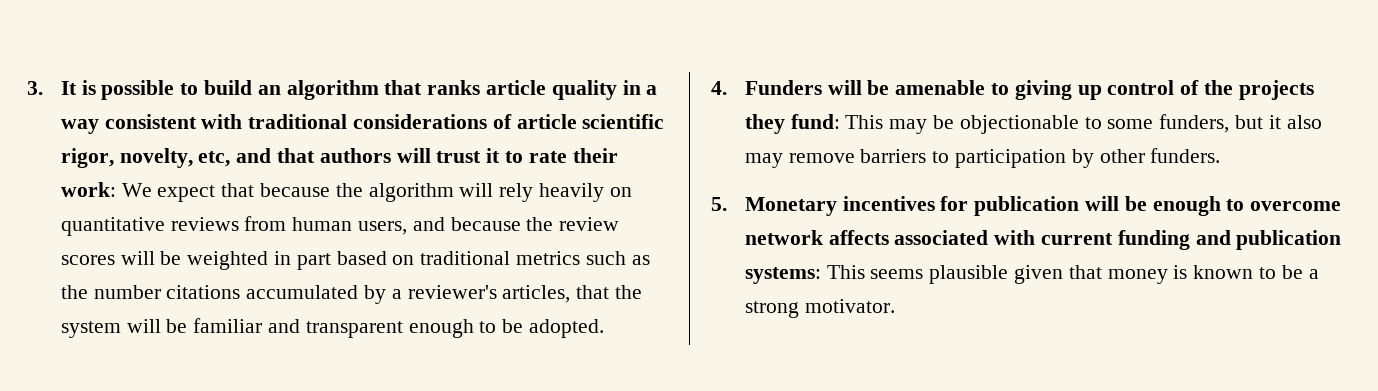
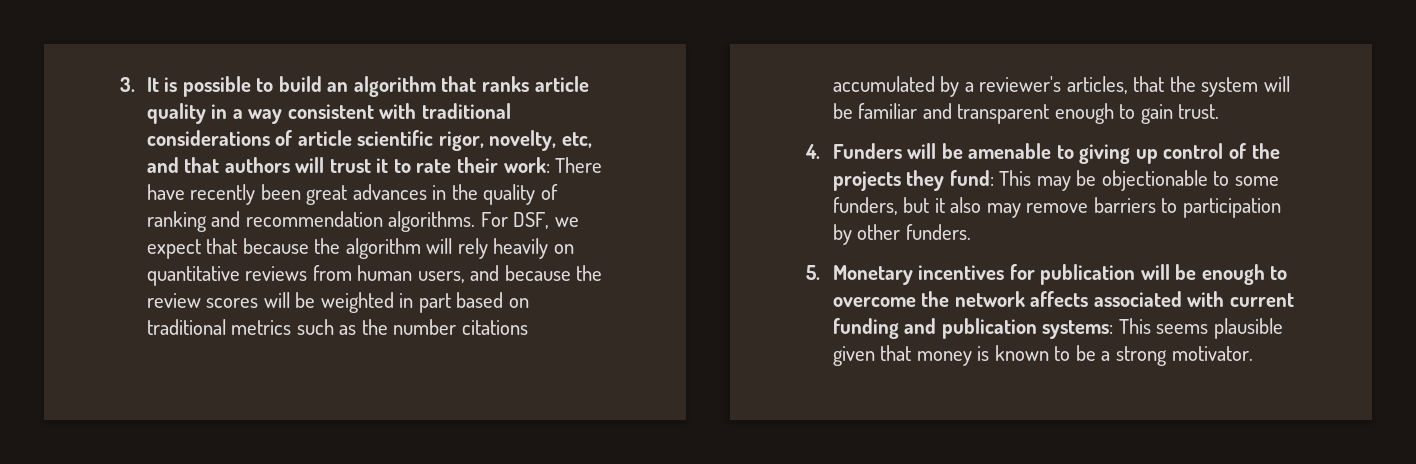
[121,183,152,197] We -> [555,157,603,173] [146,184,559,205] [146,211,579,232] There have recently been great advances in the quality of ranking and recommendation algorithms. For DSF, we
[502,319,605,338] be adopted. -> [1140,104,1220,124] gain trust.
(1342, 206) none -> [921,291,950,307] the

